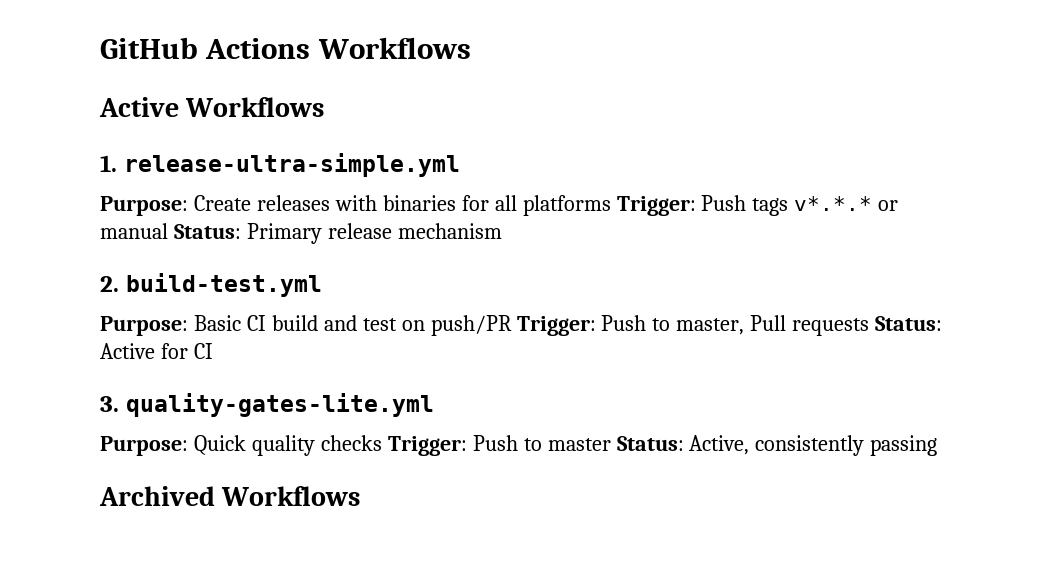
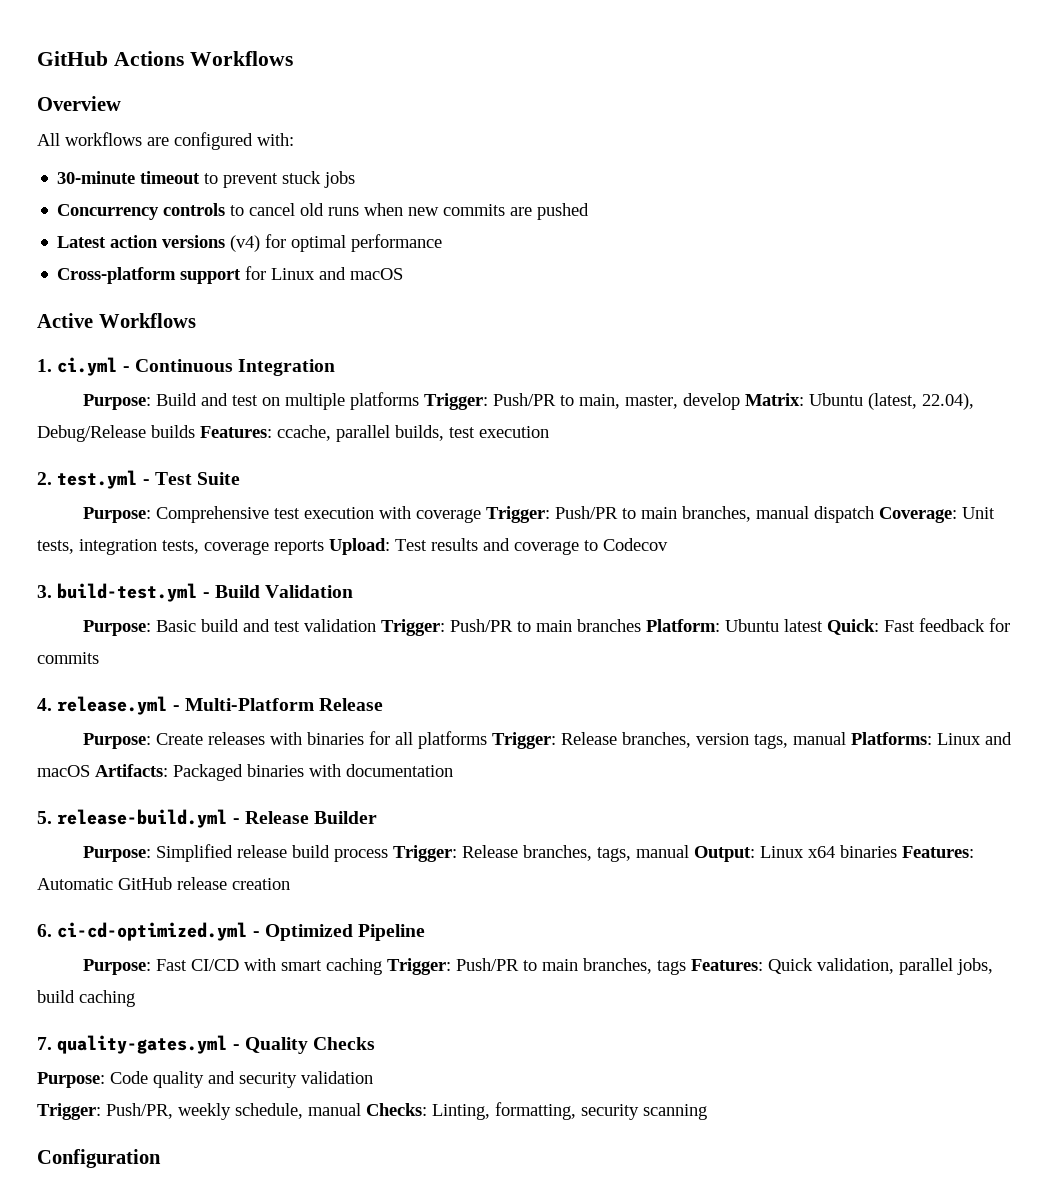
[99,97,325,117] [100,153,460,177] Active Workflows // 1. release-ultra-simple.yml -> [37,96,121,111] [37,132,294,150] [57,171,356,188] [57,203,590,220] [57,234,443,252] [57,266,404,284] [37,313,196,328] [37,357,336,376] [82,392,974,410] [37,425,549,442] [37,470,241,489] [82,506,995,523] [37,538,668,555] [37,583,354,602] [82,618,1010,636] [37,652,99,664] [37,696,384,715] Overview // All workflows are configured with: // 30-minute timeout to prevent stuck jobs // Concurrency controls to cancel old runs when new commits are pushed // Latest action versions (v4) for optimal performance // Cross-platform support for Linux and macOS // Active Workflows // 1. ci.yml - Continuous Integration // Purpose: Build and test on multiple platforms Trigger: Push/PR to main, master, develop Matrix: Ubuntu (latest, 22.04), Debug/Release builds Features: ccache, parallel builds, test execution // 2. test.yml - Test Suite // Purpose: Comprehensive test execution with coverage Trigger: Push/PR to main branches, manual dispatch Coverage: Unit tests, integration tests, coverage reports Upload: Test results and coverage to Codecov // 3. build-test.yml - Build Validation // Purpose: Basic build and test validation Trigger: Push/PR to main branches Platform: Ubuntu latest Quick: Fast feedback for commits // 4. release.yml - Multi-Platform Release
[701,195,899,216] [100,223,502,244] [100,273,322,297] [100,315,943,336] [100,343,213,359] [100,393,434,417] [100,435,938,456] [99,486,361,506] Push tags v*.*.* or manual Status: Primary release mechanism // 2. build-test.yml // Purpose: Basic CI build and test on push/PR Trigger: Push to master, Pull requests Status: Active for CI // 3. quality-gates-lite.yml // Purpose: Quick quality checks Trigger: Push to master Status: Active, consistently passing // Archived Workflows -> [560,732,1012,749] [37,764,453,781] [37,809,378,828] [82,844,974,862] [37,877,290,890] [37,922,426,941] [82,958,993,975] [37,990,135,1007] [37,1035,376,1054] [37,1071,373,1088] [37,1102,707,1120] [37,1149,161,1168] Release branches, version tags, manual Platforms: Linux and macOS Artifacts: Packaged binaries with documentation // 5. release-build.yml - Release Builder // Purpose: Simplified release build process Trigger: Release branches, tags, manual Output: Linux x64 binaries Features: Automatic GitHub release creation // 6. ci-cd-optimized.yml - Optimized Pipeline // Purpose: Fast CI/CD with smart caching Trigger: Push/PR to main branches, tags Features: Quick validation, parallel jobs, build caching // 7. quality-gates.yml - Quality Checks // Purpose: Code quality and security validation // Trigger: Push/PR, weekly schedule, manual Checks: Linting, formatting, security scanning // Configuration

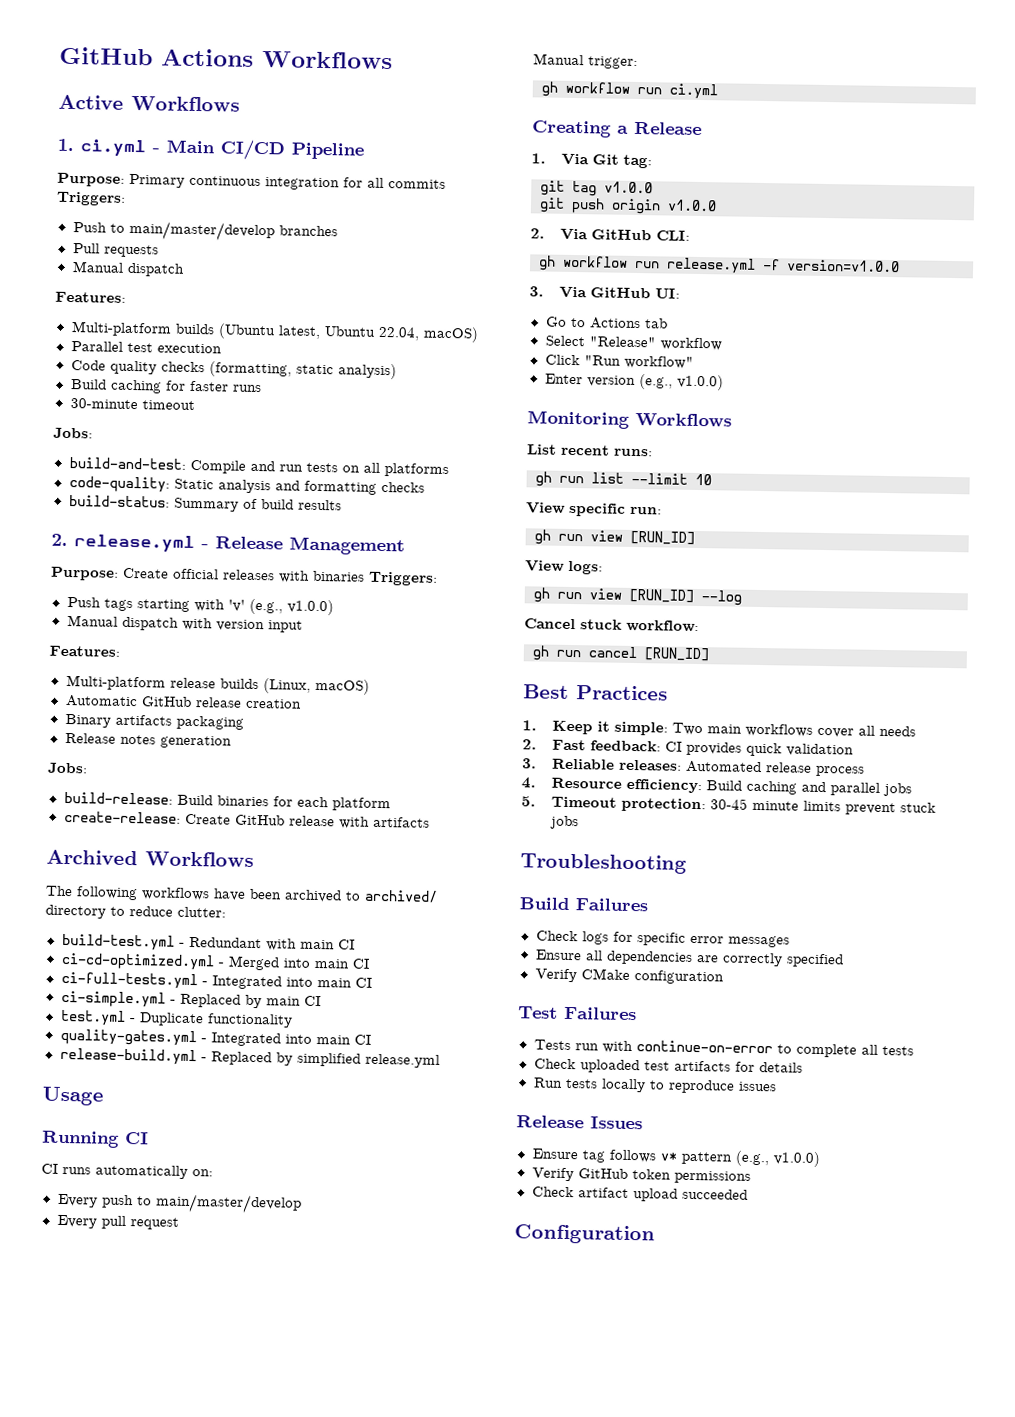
[37,96,121,111] [37,132,294,150] [57,171,356,188] [57,203,590,220] [57,234,443,252] [57,266,404,284] // Overview // All workflows are configured with: // 30-minute timeout to prevent stuck jobs // Concurrency controls to cancel old runs when new commits are pushed // Latest action versions (v4) for optimal performance // Cross-platform support for Linux and macOS -> (393, 60) none
[134,359,336,376] [82,392,974,410] [37,425,549,442] [37,470,241,489] [82,506,995,523] [37,538,668,555] [37,583,354,602] [82,618,1010,636] [37,652,99,664] [37,698,52,711] Continuous Integration // Purpose: Build and test on multiple platforms Trigger: Push/PR to main, master, develop Matrix: Ubuntu (latest, 22.04), Debug/Release builds Features: ccache, parallel builds, test execution // 2. test.yml - Test Suite // Purpose: Comprehensive test execution with coverage Trigger: Push/PR to main branches, manual dispatch Coverage: Unit tests, integration tests, coverage reports Upload: Test results and coverage to Codecov // 3. build-test.yml - Build Validation // Purpose: Basic build and test validation Trigger: Push/PR to main branches Platform: Ubuntu latest Quick: Fast feedback for commits // 4. -> [166,139,364,161] [57,172,446,191] [56,191,126,206] [72,220,338,242] [72,243,159,258] [71,261,185,277] [55,291,126,303] [70,321,479,343] [70,341,222,354] [70,360,397,380] [70,379,262,394] [69,398,195,410] [53,427,93,439] [68,457,449,478] [68,476,425,495] [68,494,342,512] [51,533,68,546] Main CI/CD Pipeline // Purpose: Primary continuous integration for all commits Triggers: // Push to main/master/develop branches // Pull requests // Manual dispatch // Features: // Multi-platform builds (Ubuntu latest, Ubuntu 22.04, macOS) // Parallel test execution // Code quality checks (formatting, static analysis) // Build caching for faster runs // 30-minute timeout // Jobs: // build-and-test: Compile and run tests on all platforms // code-quality: Static analysis and formatting checks // build-status: Summary of build results // 2.
[184,698,384,711] Multi-Platform Release -> [215,536,405,556] Release Management
(203, 739) none -> [173,568,219,580] official
[368,731,1012,749] [37,764,453,781] [37,809,378,828] [82,844,974,862] [37,877,290,890] [37,922,426,941] [82,958,993,975] [37,990,135,1007] [37,1035,376,1054] [37,1071,373,1088] [37,1102,707,1120] for all platforms Trigger: Release branches, version tags, manual Platforms: Linux and macOS Artifacts: Packaged binaries with documentation // 5. release-build.yml - Release Builder // Purpose: Simplified release build process Trigger: Release branches, tags, manual Output: Linux x64 binaries Features: Automatic GitHub release creation // 6. ci-cd-optimized.yml - Optimized Pipeline // Purpose: Fast CI/CD with smart caching Trigger: Push/PR to main branches, tags Features: Quick validation, parallel jobs, build caching // 7. quality-gates.yml - Quality Checks // Purpose: Code quality and security validation // Trigger: Push/PR, weekly schedule, manual Checks: Linting, formatting, security scanning -> [368,571,438,586] [66,596,334,616] [66,614,303,633] [49,645,120,657] [65,674,370,695] [64,694,302,709] [64,713,244,730] [64,732,232,749] [47,762,88,774] [63,791,391,812] [63,810,430,829] [46,849,254,867] [45,885,438,903] [45,904,226,919] [61,933,355,951] [60,952,370,971] [60,971,372,990] [60,990,321,1009] [59,1009,293,1028] [59,1028,371,1047] [59,1047,440,1068] [42,1086,104,1106] [41,1130,149,1148] [41,1163,213,1179] [57,1193,302,1214] [56,1214,179,1230] [533,53,638,69] [541,81,718,100] [532,120,702,138] [531,153,652,169] [540,180,653,197] [539,197,717,215] [530,228,690,241] [538,255,900,274] [529,286,680,299] [545,316,668,330] [544,335,722,351] [544,354,694,369] [544,373,724,391] [527,410,732,429] [527,444,653,457] [535,471,712,487] [526,502,662,517] [534,529,695,545] [525,560,603,575] [533,587,742,606] [524,618,699,633] [532,645,709,662] [523,684,668,701] [522,720,916,738] [522,739,854,757] [522,758,865,777] [521,777,912,797] [521,796,936,816] [549,815,579,830] [520,853,687,874] [519,897,648,912] [535,930,790,948] [535,949,844,968] [534,968,724,985] [518,1006,637,1021] [533,1039,914,1058] [533,1058,803,1074] [532,1077,777,1094] [516,1115,643,1130] [531,1148,820,1168] [531,1167,751,1184] [531,1186,748,1202] Triggers: // Push tags starting with 'v' (e.g., v1.0.0) // Manual dispatch with version input // Features: // Multi-platform release builds (Linux, macOS) // Automatic GitHub release creation // Binary artifacts packaging // Release notes generation // Jobs: // build-release: Build binaries for each platform // create-release: Create GitHub release with artifacts // Archived Workflows // The following workflows have been archived to archived/ directory to reduce clutter: // build-test.yml - Redundant with main CI // ci-cd-optimized.yml - Merged into main CI // ci-full-tests.yml - Integrated into main CI // ci-simple.yml - Replaced by main CI // test.yml - Duplicate functionality // quality-gates.yml - Integrated into main CI // release-build.yml - Replaced by simplified release.yml // Usage // Running CI // CI runs automatically on: // Every push to main/master/develop // Every pull request // Manual trigger: // gh workflow run ci.yml // Creating a Release // 1. Via Git tag: // git tag v1.0.0 // git push origin v1.0.0 // 2. Via GitHub CLI: // gh workflow run release.yml -f version=v1.0.0 // 3. Via GitHub UI: // Go to Actions tab // Select "Release" workflow // Click "Run workflow" // Enter version (e.g., v1.0.0) // Monitoring Workflows // List recent runs: // gh run list --limit 10 // View specific run: // gh run view [RUN_ID] // View logs: // gh run view [RUN_ID] --log // Cancel stuck workflow: // gh run cancel [RUN_ID] // Best Practices // 1. Keep it simple: Two main workflows cover all needs // 2. Fast feedback: CI provides quick validation // 3. Reliable releases: Automated release process // 4. Resource efficiency: Build caching and parallel jobs // 5. Timeout protection: 30-45 minute limits prevent stuck jobs // Troubleshooting // Build Failures // Check logs for specific error messages // Ensure all dependencies are correctly specified // Verify CMake configuration // Test Failures // Tests run with continue-on-error to complete all tests // Check uploaded test artifacts for details // Run tests locally to reproduce issues // Release Issues // Ensure tag follows v* pattern (e.g., v1.0.0) // Verify GitHub token permissions // Check artifact upload succeeded

